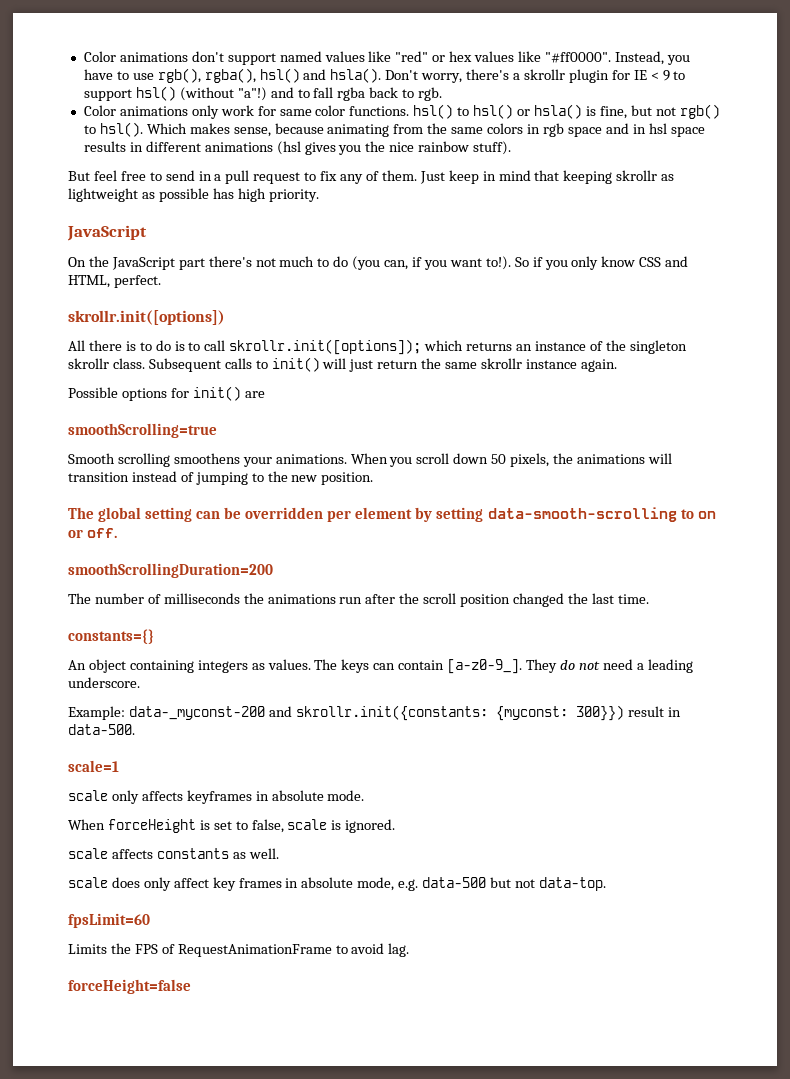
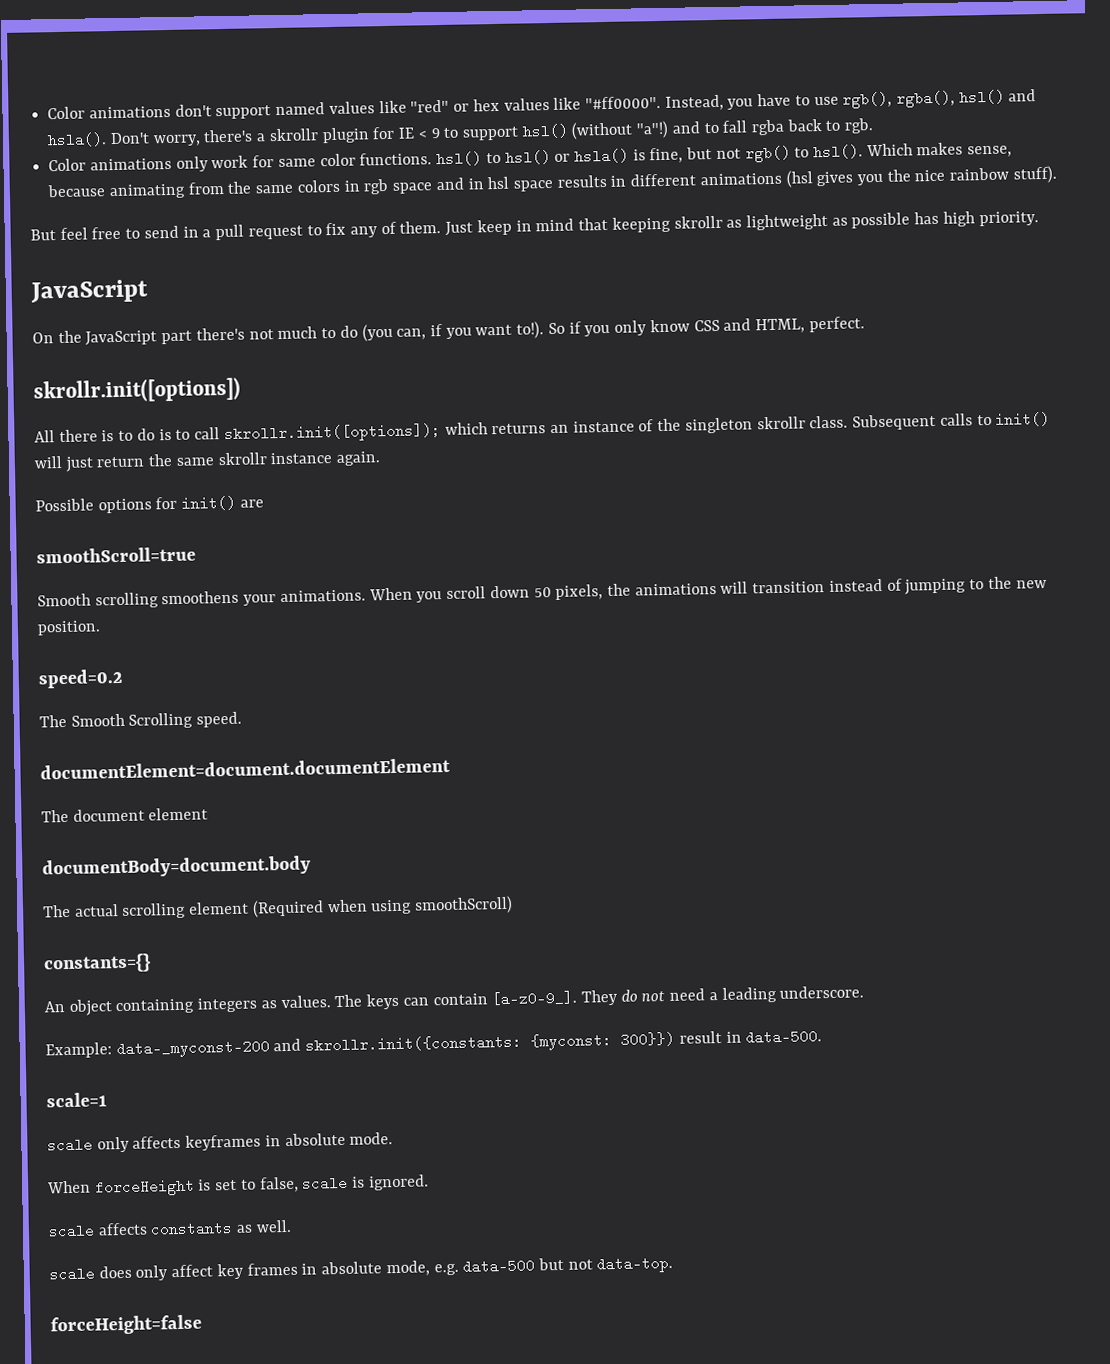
[68,423,217,438] smoothScrolling=true -> [36,546,196,564] smoothScroll=true
[68,507,716,522] [68,528,118,538] [68,563,273,578] [68,593,649,607] The global setting can be overridden per element by setting data-smooth-scrolling to on or off. // smoothScrollingDuration=200 // The number of milliseconds the animations run after the scroll position changed the last time. -> [38,668,124,689] [39,711,243,729] [40,757,451,780] [41,807,209,823] [42,855,311,879] [43,895,514,919] speed=0.2 // The Smooth Scrolling speed. // documentElement=document.documentElement // The document element // documentBody=document.body // The actual scrolling element (Required when using smoothScroll)
[68,913,150,928] [68,943,410,957] // fpsLimit=60 // Limits the FPS of RequestAnimationFrame to avoid lag. -> (674, 1264) none

